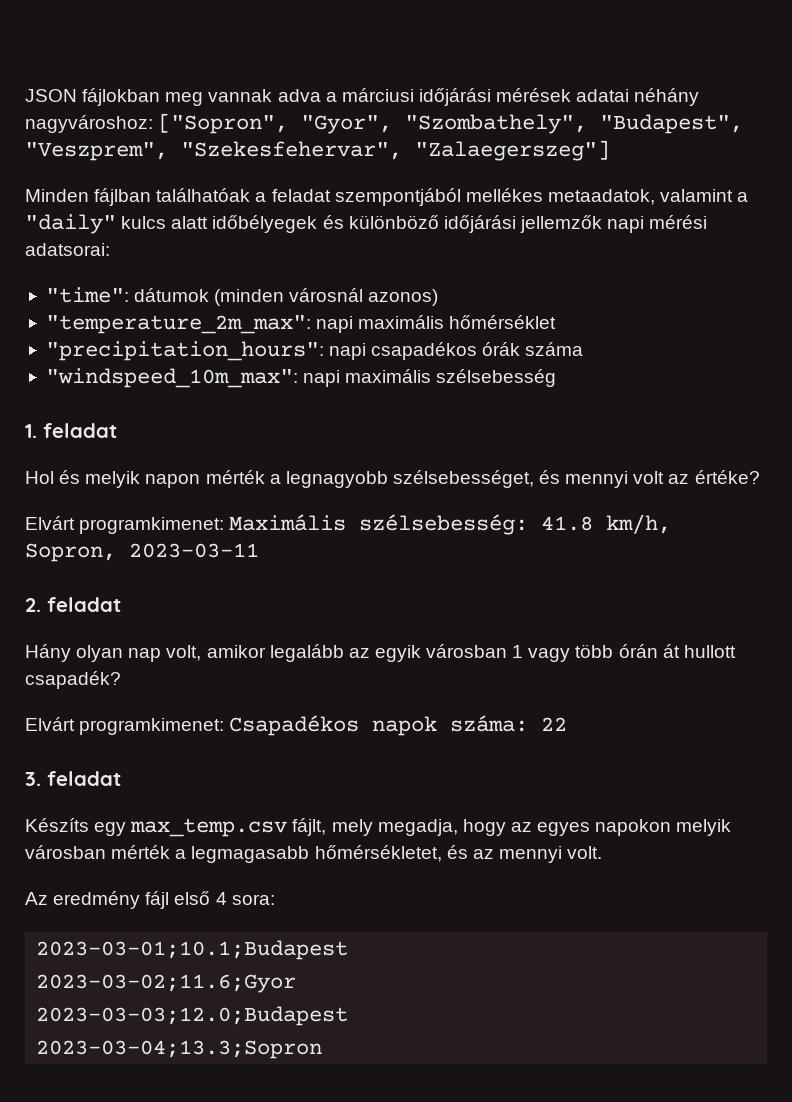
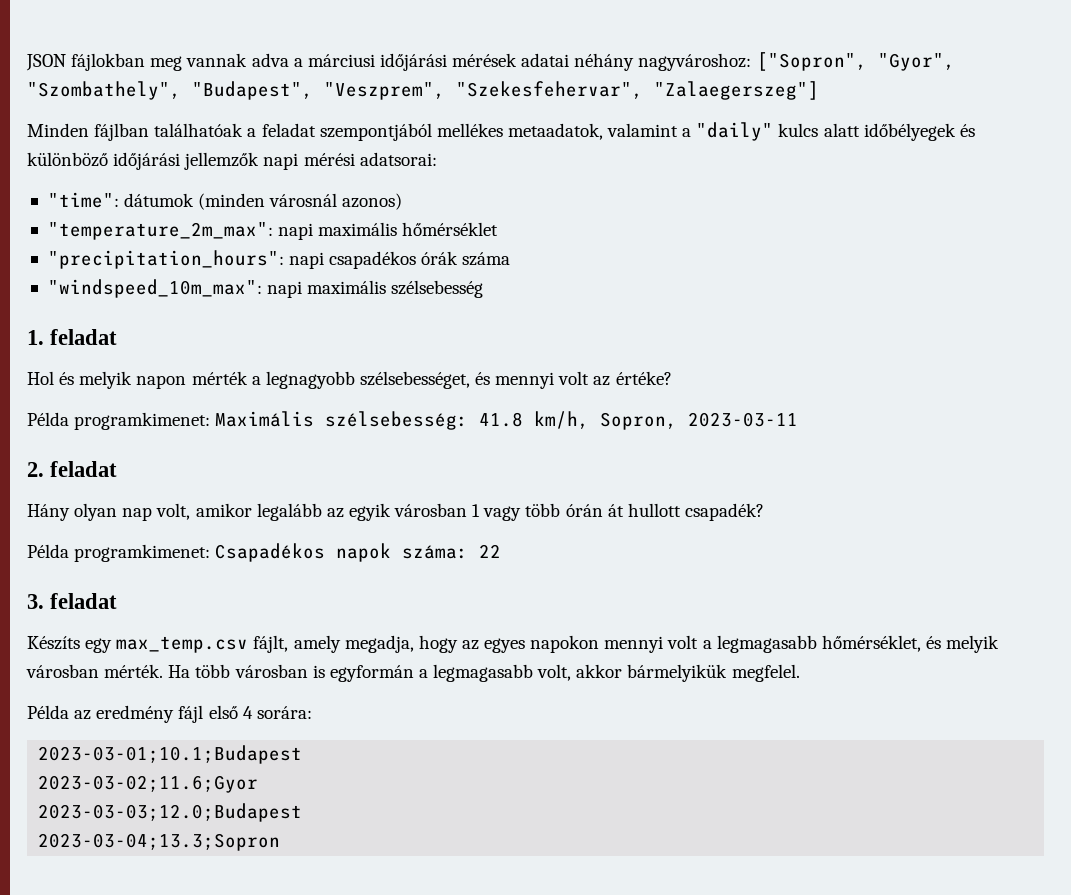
[25,516,75,530] Elvárt -> [27,412,69,426] Példa
[25,717,75,731] Elvárt -> [27,544,69,558] Példa
[331,819,373,836] mely -> [293,635,341,653] amely
[676,819,732,836] [25,845,603,863] [25,892,48,905] melyik városban mérték a legmagasabb hőmérsékletet, és az mennyi volt. // Az -> [604,635,1000,653] [26,664,800,682] [27,705,92,720] mennyi volt a legmagasabb hőmérséklet, és melyik városban mérték. Ha több városban is egyformán a legmagasabb volt, akkor bármelyikük megfelel. // Példa az
[231,894,275,905] sora: -> [256,706,312,719] sorára:

